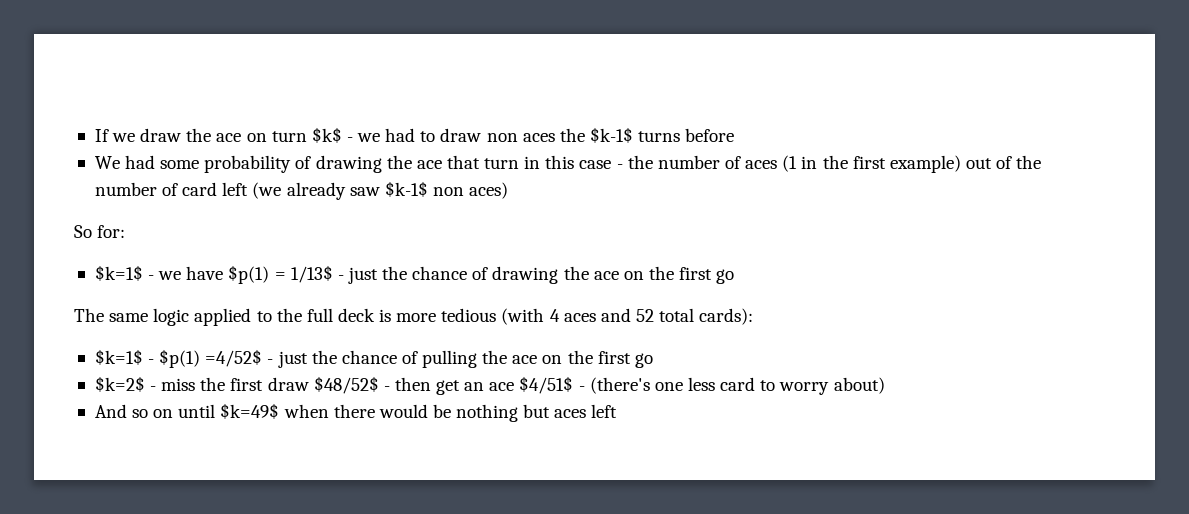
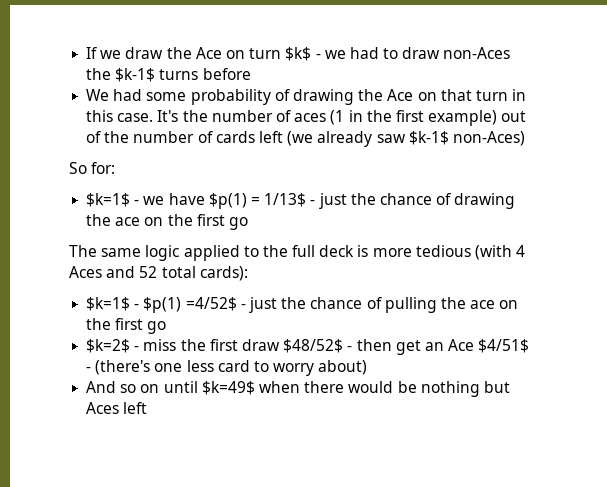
[216,133,242,142] ace -> [195,47,222,59] Ace
[486,133,555,142] non aces -> [443,47,511,59] non-Aces
[416,160,442,169] ace -> [387,89,437,101] Ace on
[579,160,623,169] case - -> [117,110,179,122] case. It's
[182,182,218,196] card -> [215,131,255,143] cards
[432,182,509,199] non aces) -> [452,131,525,146] non-Aces)
[563,313,596,322] aces -> [69,266,102,278] Aces
[489,382,515,391] ace -> [448,339,475,351] Ace
[554,409,587,418] aces -> [86,402,120,414] Aces

